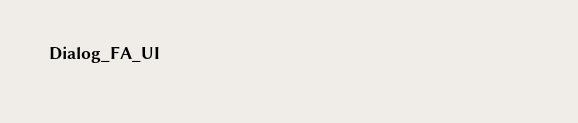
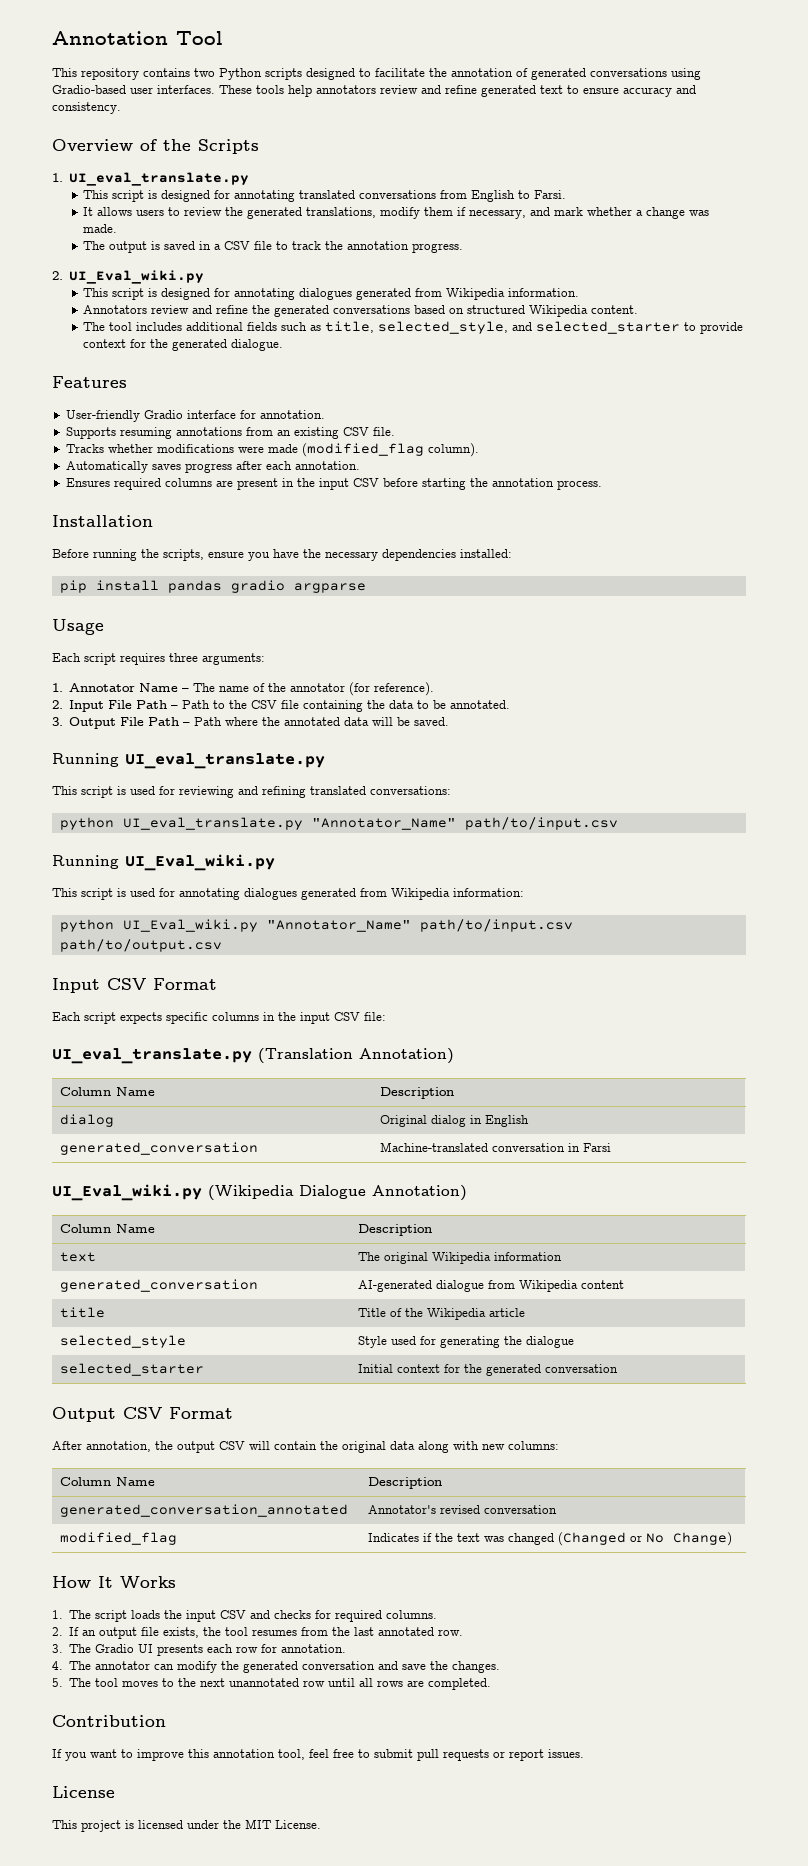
[49,46,160,63] Dialog_FA_UI -> [52,31,223,45] [52,68,701,80] [52,85,696,97] [52,102,121,114] [52,139,259,154] [52,172,250,186] [82,190,566,202] [82,207,709,219] [82,224,117,233] [82,241,463,253] [52,270,205,284] [82,288,579,300] [82,305,638,317] [82,321,743,334] [82,339,283,351] [52,376,127,388] [65,410,325,422] [65,427,395,439] [65,443,479,457] [65,461,360,473] [65,478,602,490] [52,515,153,527] [52,549,512,561] [59,580,366,593] [52,619,104,635] [52,653,265,665] [52,682,435,696] [52,700,511,712] [52,717,450,729] [52,753,325,769] [52,786,451,798] [59,817,618,830] [52,854,275,871] [52,888,524,900] [59,919,573,932] [59,939,222,952] [52,978,217,993] [52,1012,386,1024] [52,1048,454,1064] [59,1087,155,1096] [379,1087,454,1099] [59,1114,114,1127] [379,1115,529,1127] [59,1142,258,1155] [379,1142,611,1152] [52,1184,467,1201] [59,1224,155,1233] [357,1224,432,1236] [59,1252,96,1262] [357,1252,562,1264] [59,1279,258,1292] [357,1280,624,1292] [59,1307,105,1318] [357,1308,525,1320] [59,1335,186,1348] [357,1336,574,1348] [59,1363,204,1376] [357,1364,618,1376] [52,1407,233,1422] [52,1441,559,1453] [59,1477,155,1486] [367,1477,442,1489] [59,1504,348,1517] [367,1505,557,1514] [59,1532,177,1545] [367,1532,732,1546] [52,1576,176,1588] [52,1610,438,1622] [52,1627,464,1639] [52,1644,347,1656] [52,1661,501,1673] [52,1678,492,1690] [52,1715,166,1727] [52,1749,584,1761] [52,1786,115,1798] [52,1819,321,1832] Annotation Tool // This repository contains two Python scripts designed to facilitate the annotation of generated conversations using Gradio-based user interfaces. These tools help annotators review and refine generated text to ensure accuracy and consistency. // Overview of the Scripts // 1. UI_eval_translate.py // This script is designed for annotating translated conversations from English to Farsi. // It allows users to review the generated translations, modify them if necessary, and mark whether a change was made. // The output is saved in a CSV file to track the annotation progress. // 2. UI_Eval_wiki.py // This script is designed for annotating dialogues generated from Wikipedia information. // Annotators review and refine the generated conversations based on structured Wikipedia content. // The tool includes additional fields such as title, selected_style, and selected_starter to provide context for the generated dialogue. // Features // User-friendly Gradio interface for annotation. // Supports resuming annotations from an existing CSV file. // Tracks whether modifications were made (modified_flag column). // Automatically saves progress after each annotation. // Ensures required columns are present in the input CSV before starting the annotation process. // Installation // Before running the scripts, ensure you have the necessary dependencies installed: // pip install pandas gradio argparse // Usage // Each script requires three arguments: // 1. Annotator Name – The name of the annotator (for reference). // 2. Input File Path – Path to the CSV file containing the data to be annotated. // 3. Output File Path – Path where the annotated data will be saved. // Running UI_eval_translate.py // This script is used for reviewing and refining translated conversations: // python UI_eval_translate.py "Annotator_Name" path/to/input.csv // Running UI_Eval_wiki.py // This script is used for annotating dialogues generated from Wikipedia information: // python UI_Eval_wiki.py "Annotator_Name" path/to/input.csv path/to/output.csv // Input CSV Format // Each script expects specific columns in the input CSV file: // UI_eval_translate.py (Translation Annotation) // Column Name | Description // dialog | Original dialog in English // generated_conversation | Machine-translated conversation in Farsi // UI_Eval_wiki.py (Wikipedia Dialogue Annotation) // Column Name | Description // text | The original Wikipedia information // generated_conversation | AI-generated dialogue from Wikipedia content // title | Title of the Wikipedia article // selected_style | Style used for generating the dialogue // selected_starter | Initial context for the generated conversation // Output CSV Format // After annotation, the output CSV will contain the original data along with new columns: // Column Name | Description // generated_conversation_annotated | Annotator's revised conversation // modified_flag | Indicates if the text was changed (Changed or No Change) // How It Works // 1. The script loads the input CSV and checks for required columns. // 2. If an output file exists, the tool resumes from the last annotated row. // 3. The Gradio UI presents each row for annotation. // 4. The annotator can modify the generated conversation and save the changes. // 5. The tool moves to the next unannotated row until all rows are completed. // Contribution // If you want to improve this annotation tool, feel free to submit pull requests or report issues. // License // This project is licensed under the MIT License.

